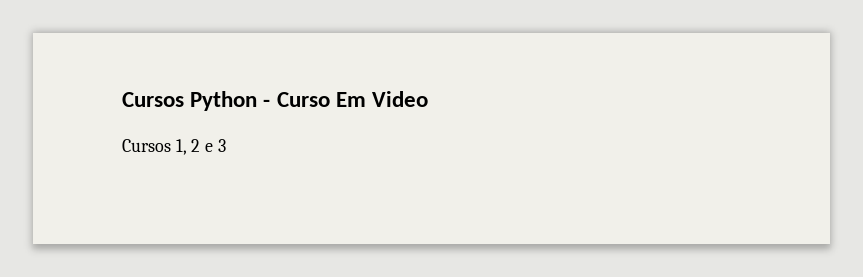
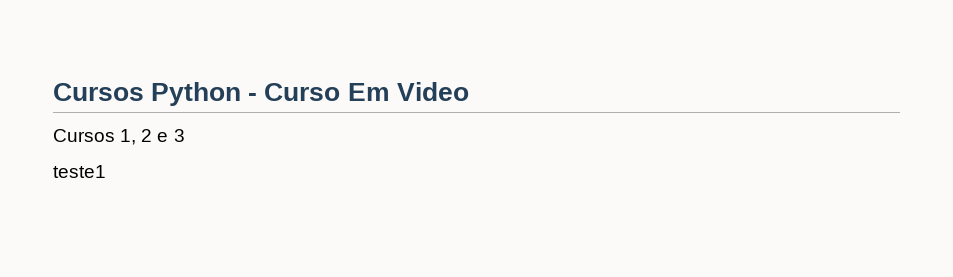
(226, 145) none -> [53,165,106,178] // teste1

